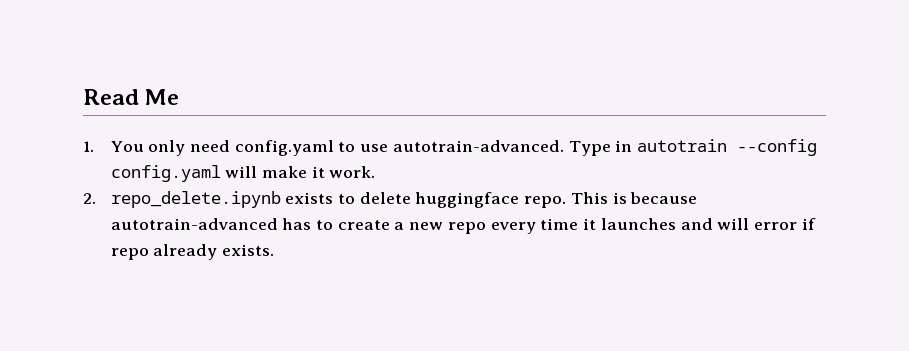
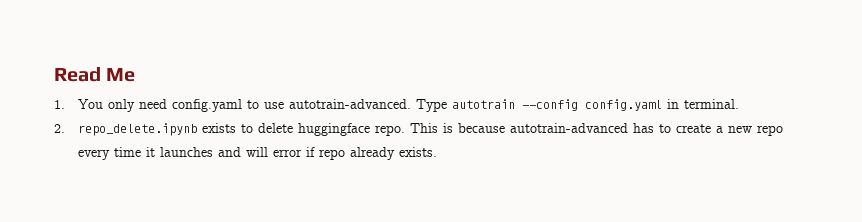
[615,140,633,152] in -> (448, 105) none
[225,166,376,178] will make it work. -> [667,99,740,109] in terminal.

